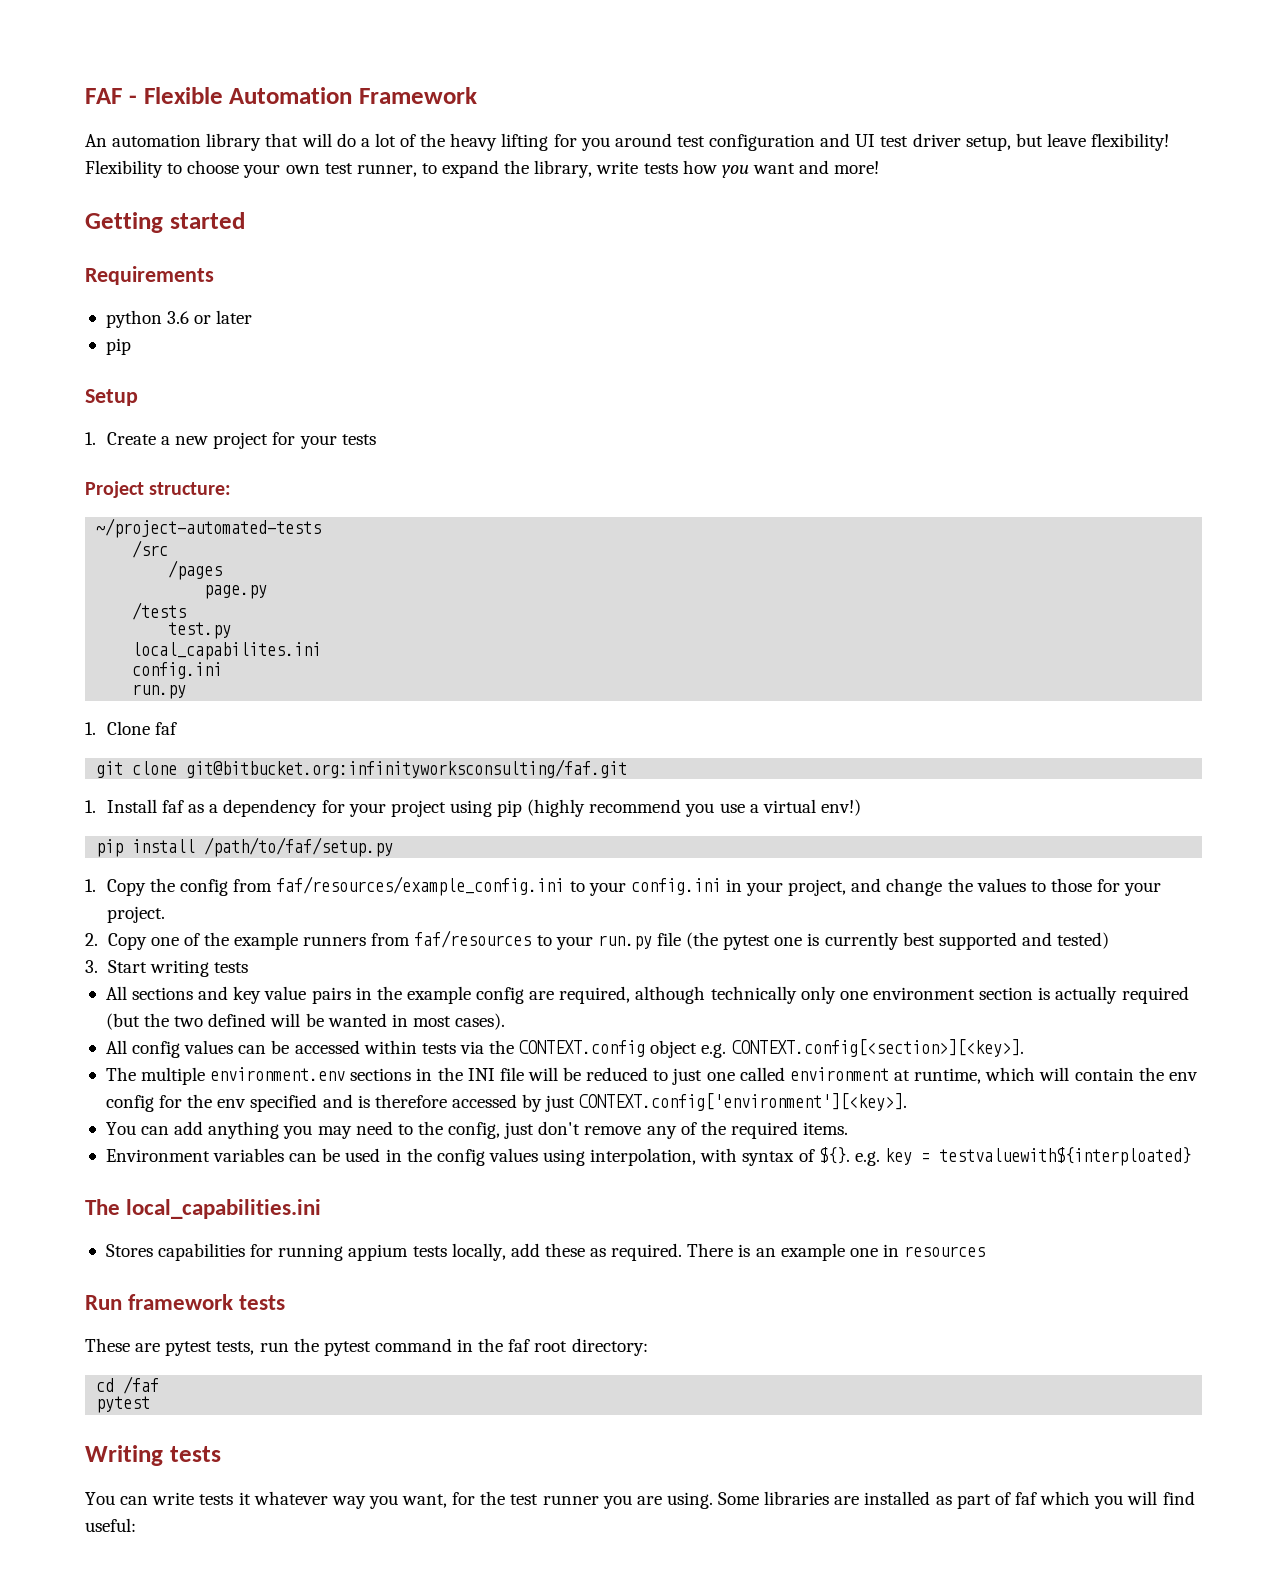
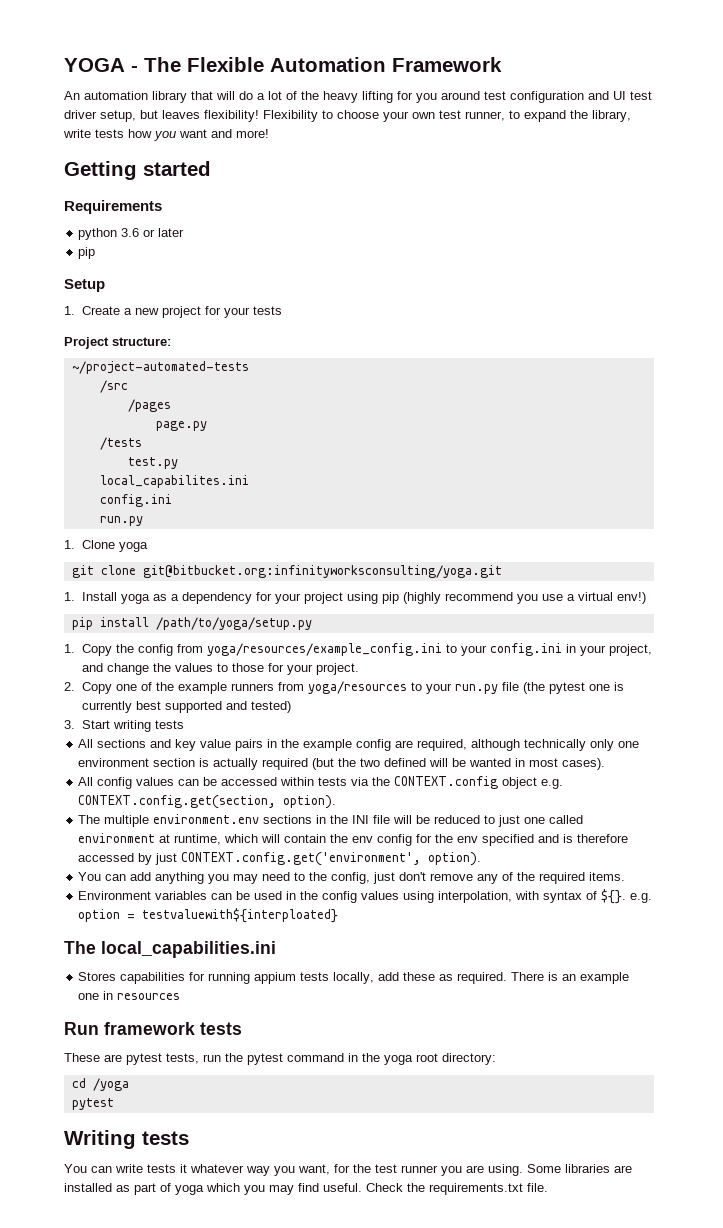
[85,88,137,104] FAF - -> [64,57,181,72] YOGA - The
[1046,133,1086,147] leave -> [162,110,200,119] leaves
[155,722,178,735] faf -> [119,542,149,552] yoga
[186,759,628,778] git@bitbucket.org:infinityworksconsulting/faf.git -> [142,565,502,578] git@bitbucket.org:infinityworksconsulting/yoga.git
[162,800,185,813] faf -> [121,594,151,604] yoga
[204,837,394,857] /path/to/faf/setup.py -> [155,617,312,630] /path/to/yoga/setup.py
[276,876,565,896] faf/resources/example_config.ini -> [207,643,443,656] yoga/resources/example_config.ini
[414,930,532,948] faf/resources -> [308,681,408,694] yoga/resources
[731,1039,1024,1057] CONTEXT.config[<section>][<key>]. -> [78,795,337,809] CONTEXT.config.get(section, option).
[579,1093,908,1111] CONTEXT.config['environment'][<key>]. -> [181,852,482,866] CONTEXT.config.get('environment', option).
[884,1148,912,1165] key -> [78,909,121,922] option
[508,1339,531,1352] faf -> [384,1055,413,1065] yoga
[123,1376,160,1394] /faf -> [92,1078,129,1091] /yoga
[1014,1492,1037,1505] faf -> [175,1185,204,1195] yoga
[1127,1491,1195,1505] [85,1518,136,1532] will find useful: -> [269,1183,548,1195] may find useful. Check the requirements.txt file.

